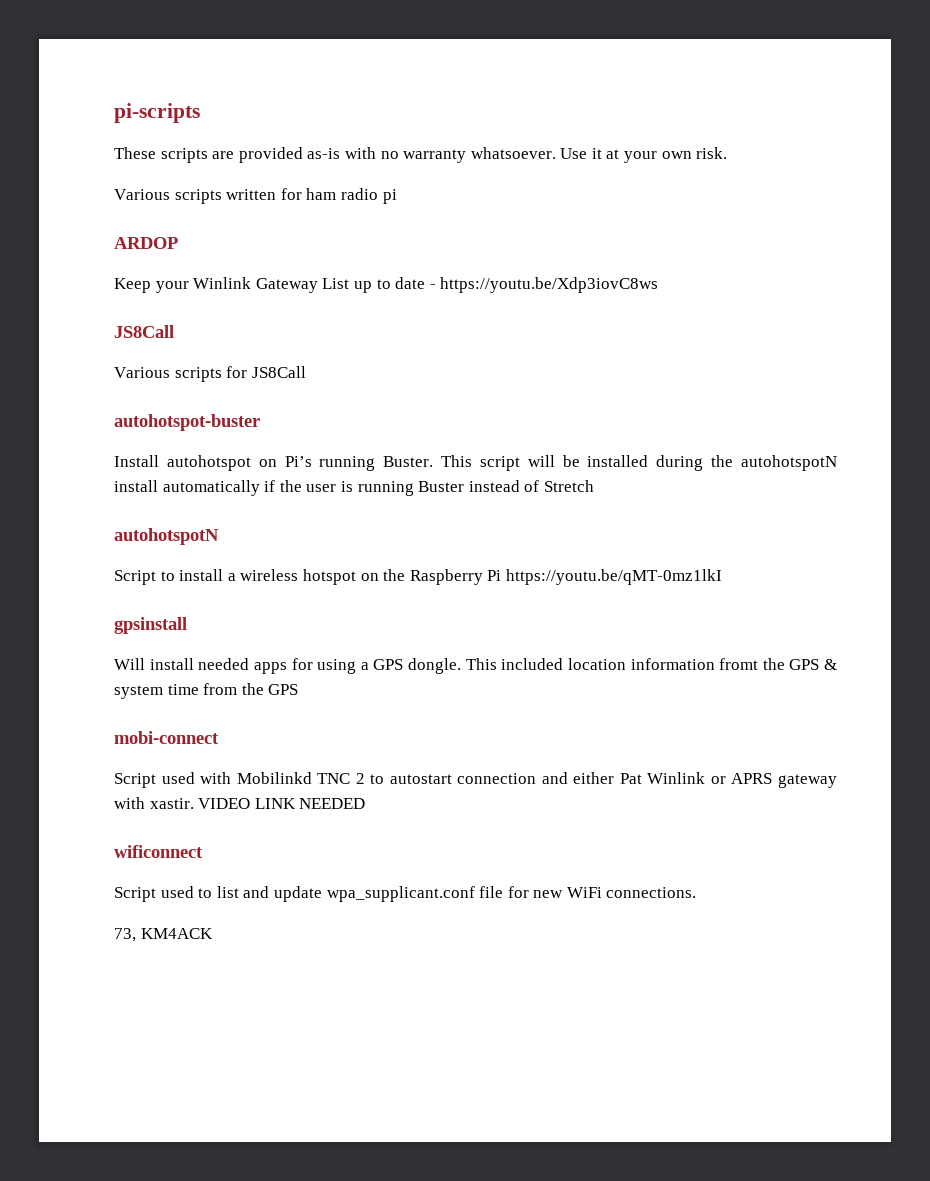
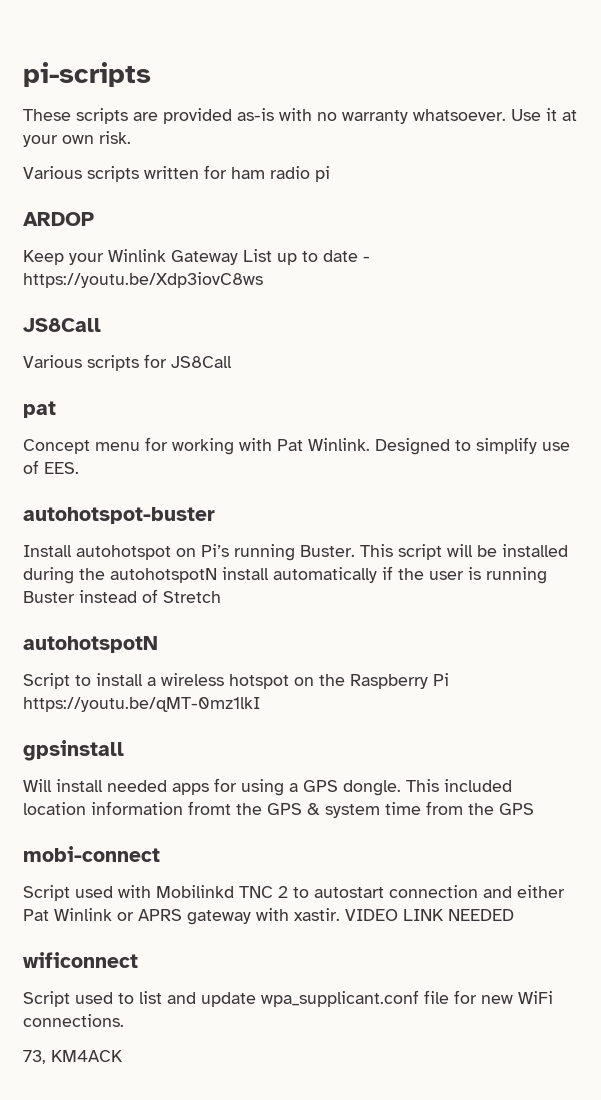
(306, 372) none -> [23,401,56,418] [23,437,570,455] [23,460,79,474] // pat // Concept menu for working with Pat Winlink. Designed to simplify use of EES.

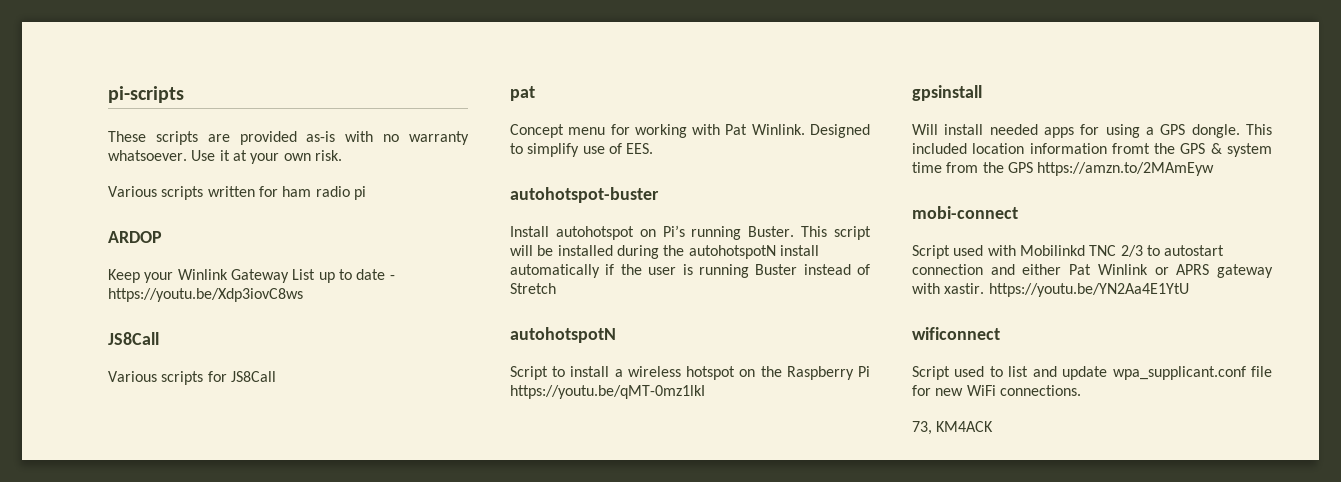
(534, 809) none -> [1037,162,1215,176] https://amzn.to/2MAmEyw
[278,886,288,898] 2 -> [1120,245,1143,257] 2/3
[345,909,514,921] VIDEO LINK NEEDED -> [988,283,1189,297] https://youtu.be/YN2Aa4E1YtU

